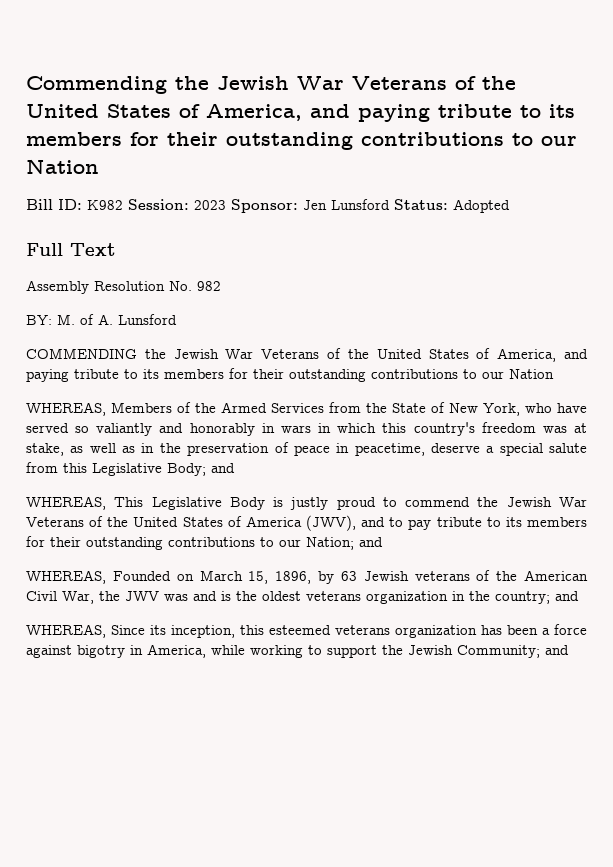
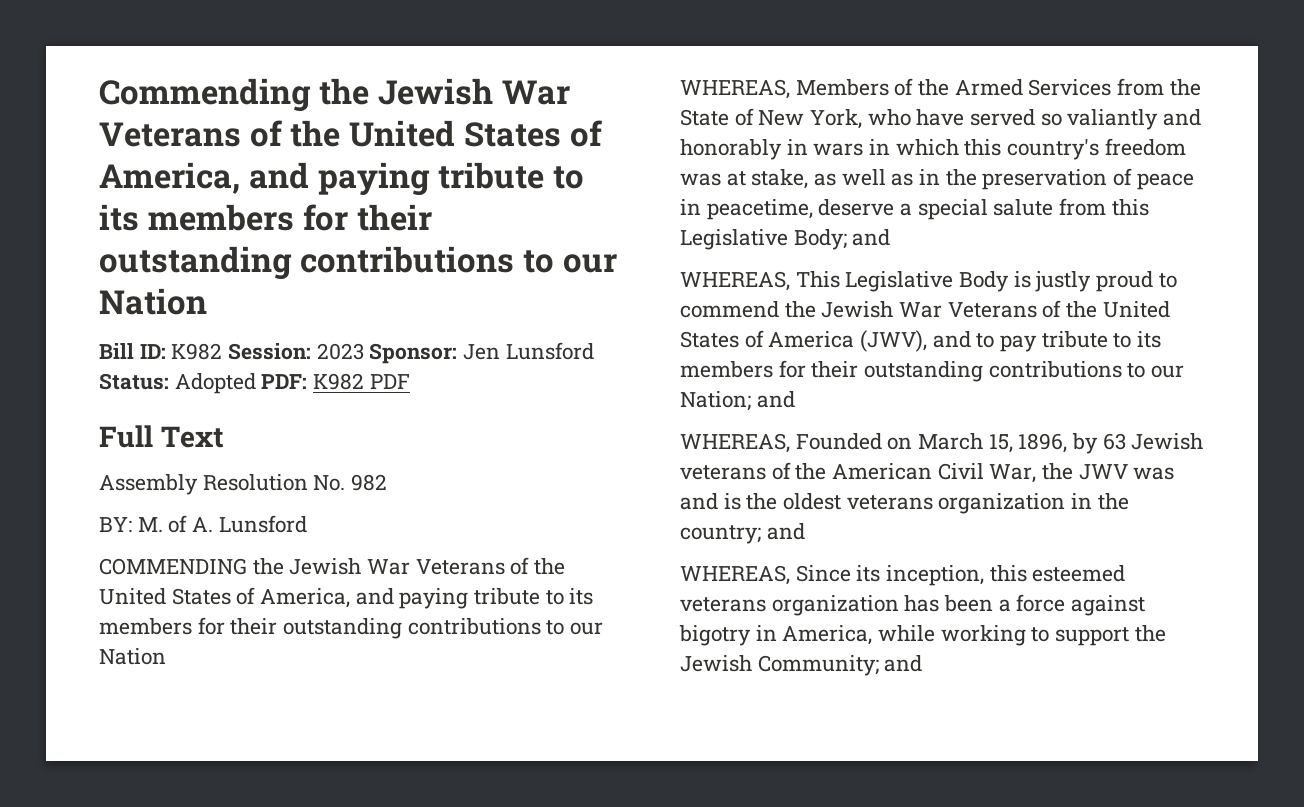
(510, 206) none -> [261,373,410,390] PDF: K982 PDF

